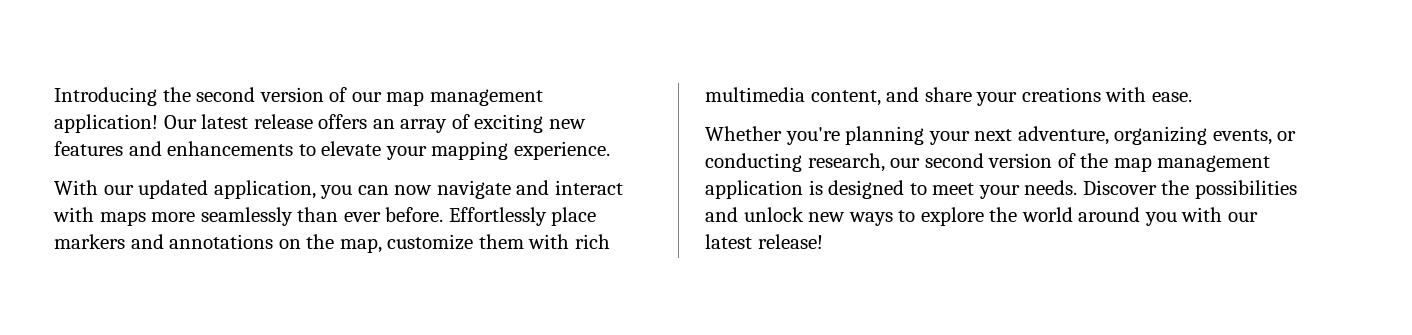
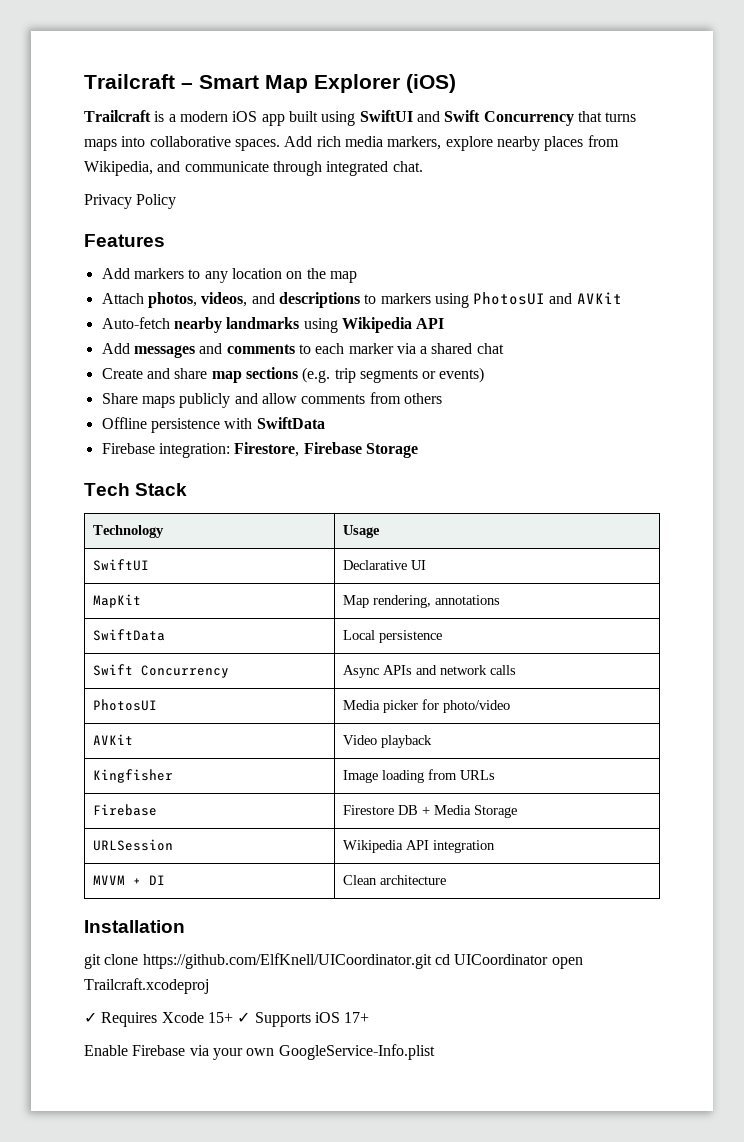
[54,87,543,106] [54,114,586,133] [54,141,610,160] [54,180,623,199] [53,207,597,226] [54,234,610,253] [705,87,1192,106] [705,126,1297,145] [705,153,1271,172] [705,180,1297,199] [705,207,1258,226] [705,234,823,249] Introducing the second version of our map management application! Our latest release offers an array of exciting new features and enhancements to elevate your mapping experience. // With our updated application, you can now navigate and interact with maps more seamlessly than ever before. Effortlessly place markers and annotations on the map, customize them with rich multimedia content, and share your creations with ease. // Whether you're planning your next adventure, organizing events, or conducting research, our second version of the map management application is designed to meet your needs. Discover the possibilities and unlock new ways to explore the world around you with our latest release! -> [84,74,456,93] [84,110,637,126] [84,135,619,151] [84,161,423,176] [84,194,177,209] [84,234,165,247] [101,268,357,283] [101,292,622,308] [101,317,445,333] [101,343,504,358] [101,367,485,383] [101,392,442,408] [101,417,325,433] [101,442,418,458] [84,483,188,496] [92,525,164,538] [342,525,380,538] [92,559,149,571] [342,560,426,570] [92,594,141,608] [342,595,500,608] [92,629,165,641] [342,630,442,643] [92,664,229,678] [342,665,516,678] [92,699,157,711] [342,699,510,713] [92,734,133,745] [342,735,432,748] [92,769,173,783] [342,769,495,783] [92,804,157,816] [342,805,517,818] [92,839,173,851] [342,840,495,853] [92,875,165,885] [342,875,446,885] [84,920,185,933] [84,953,583,969] [84,978,209,994] [84,1012,370,1027] [84,1044,435,1060] Trailcraft – Smart Map Explorer (iOS) // Trailcraft is a modern iOS app built using SwiftUI and Swift Concurrency that turns maps into collaborative spaces. Add rich media markers, explore nearby places from Wikipedia, and communicate through integrated chat. // Privacy Policy // Features // Add markers to any location on the map // Attach photos, videos, and descriptions to markers using PhotosUI and AVKit // Auto-fetch nearby landmarks using Wikipedia API // Add messages and comments to each marker via a shared chat // Create and share map sections (e.g. trip segments or events) // Share maps publicly and allow comments from others // Offline persistence with SwiftData // Firebase integration: Firestore, Firebase Storage // Tech Stack // Technology | Usage // SwiftUI | Declarative UI // MapKit | Map rendering, annotations // SwiftData | Local persistence // Swift Concurrency | Async APIs and network calls // PhotosUI | Media picker for photo/video // AVKit | Video playback // Kingfisher | Image loading from URLs // Firebase | Firestore DB + Media Storage // URLSession | Wikipedia API integration // MVVM + DI | Clean architecture // Installation // git clone https://github.com/ElfKnell/UICoordinator.git cd UICoordinator open Trailcraft.xcodeproj // ✓ Requires Xcode 15+ ✓ Supports iOS 17+ // Enable Firebase via your own GoogleService-Info.plist

